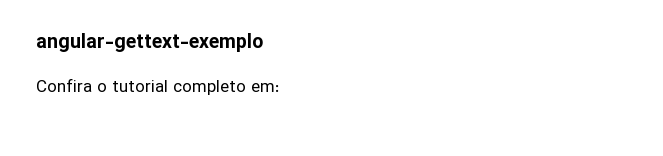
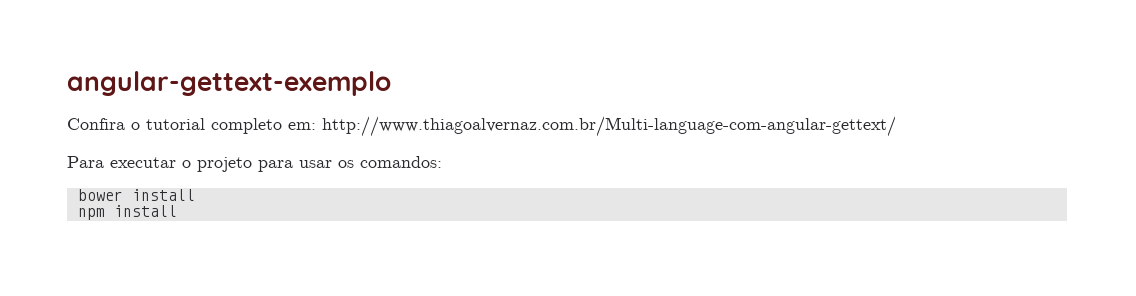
(279, 87) none -> [322,116,896,137] [67,156,442,172] [77,189,195,201] [77,205,177,220] http://www.thiagoalvernaz.com.br/Multi-language-com-angular-gettext/ // Para executar o projeto para usar os comandos: // bower install // npm install

